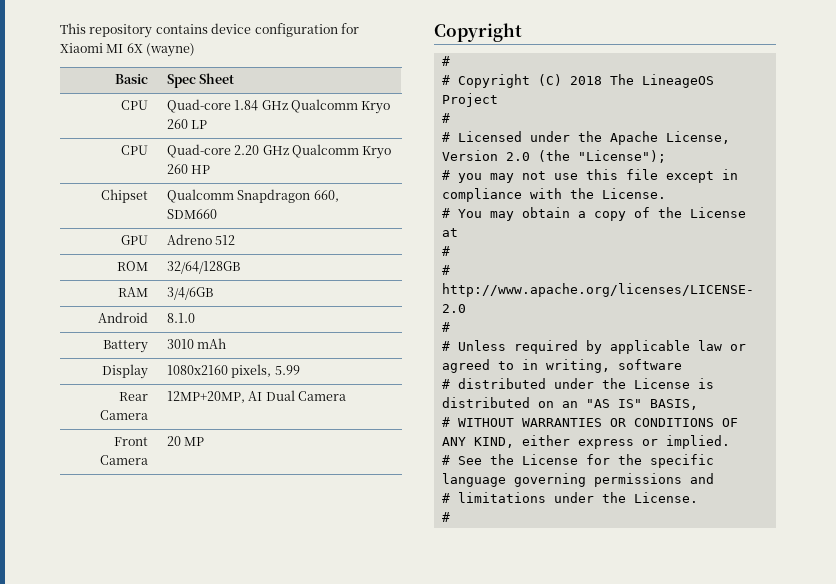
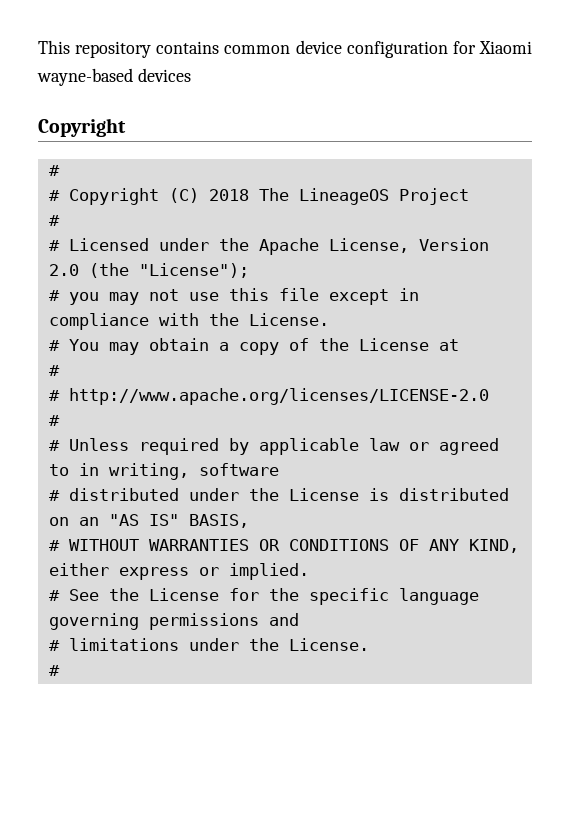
(208, 29) none -> [224,45,291,54] common
[106,43,196,57] [115,74,149,84] [166,73,235,88] [121,100,149,110] [166,99,391,114] [166,119,208,129] [121,145,149,155] [166,144,392,159] [166,164,211,174] [101,189,149,203] [166,189,339,203] [166,209,217,219] [121,235,149,245] [166,234,236,245] [117,261,149,271] [166,261,240,274] [118,287,149,297] [166,287,213,300] [98,312,149,323] [166,313,195,323] [103,340,149,353] [166,338,227,349] [102,364,149,379] [166,364,300,378] [119,392,149,401] [100,410,149,420] [166,390,347,403] [114,437,149,446] [100,455,149,465] [166,436,205,446] MI 6X (wayne) // Basic | Spec Sheet // CPU | Quad-core 1.84 GHz Qualcomm Kryo 260 LP // CPU | Quad-core 2.20 GHz Qualcomm Kryo 260 HP // Chipset | Qualcomm Snapdragon 660, SDM660 // GPU | Adreno 512 // ROM | 32/64/128GB // RAM | 3/4/6GB // Android | 8.1.0 // Battery | 3010 mAh // Display | 1080x2160 pixels, 5.99 // Rear Camera | 12MP+20MP, AI Dual Camera // Front Camera | 20 MP -> [37,68,191,86] wayne-based devices

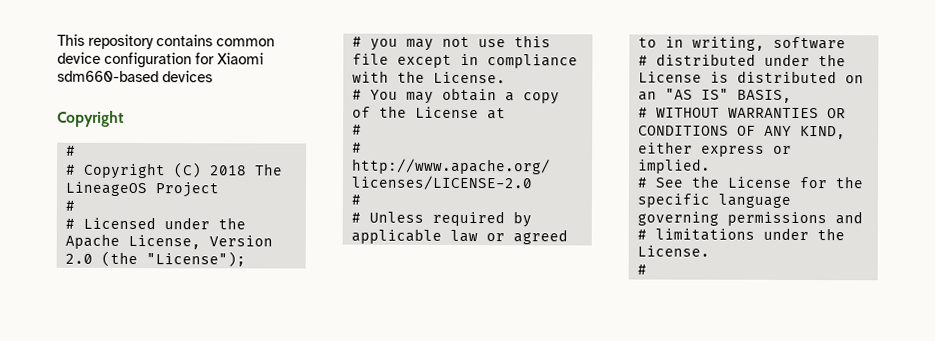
[37,68,133,86] wayne-based -> [57,70,159,83] sdm660-based

